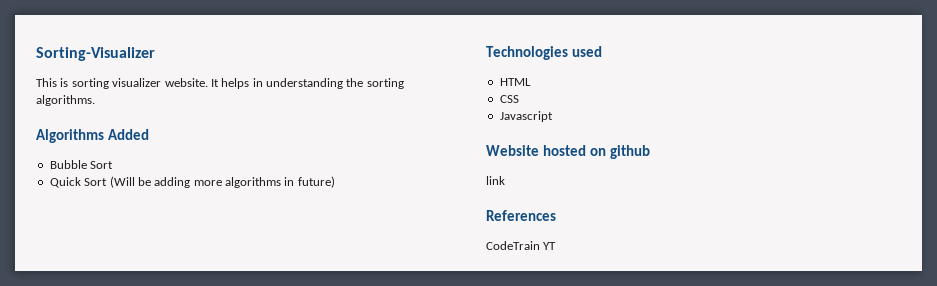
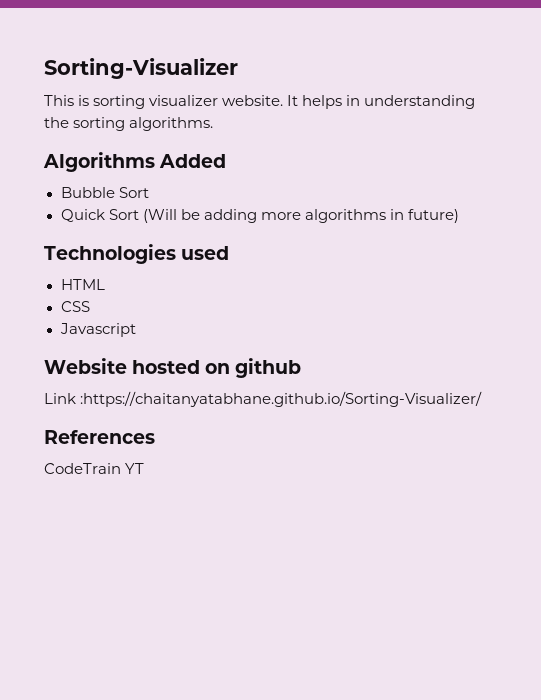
[486,176,505,185] link -> [44,391,483,407] Link :https://chaitanyatabhane.github.io/Sorting-Visualizer/

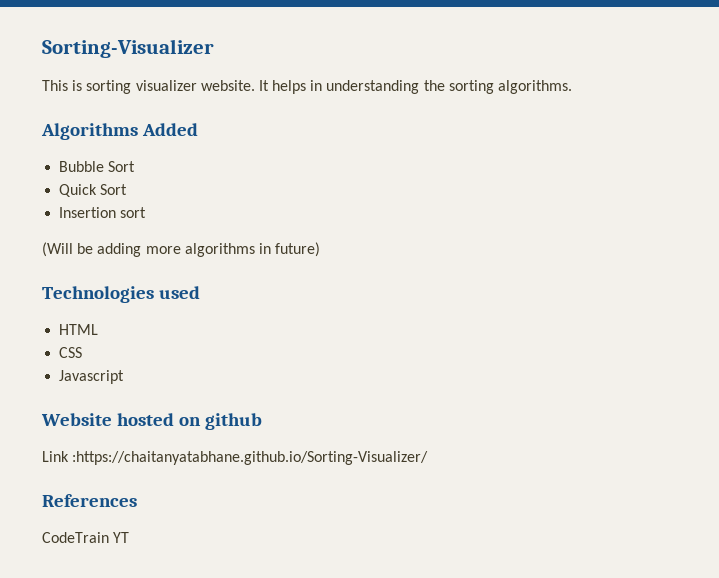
(139, 214) none -> [59,207,147,218] // Insertion sort //

